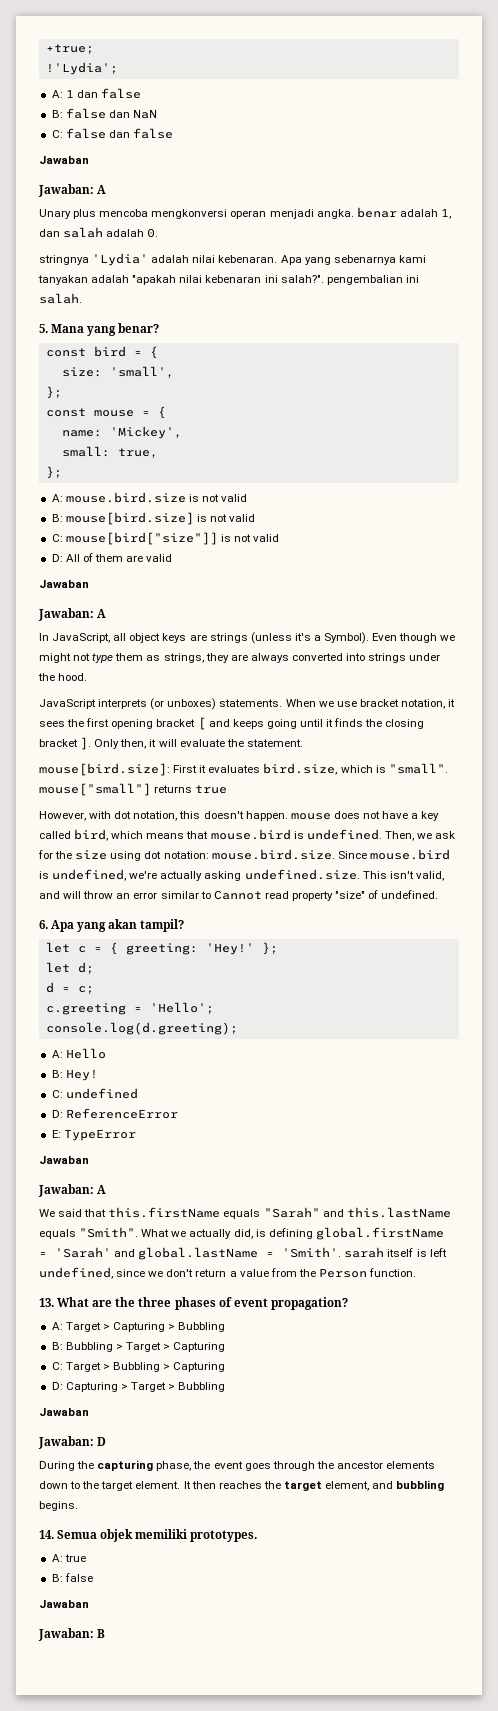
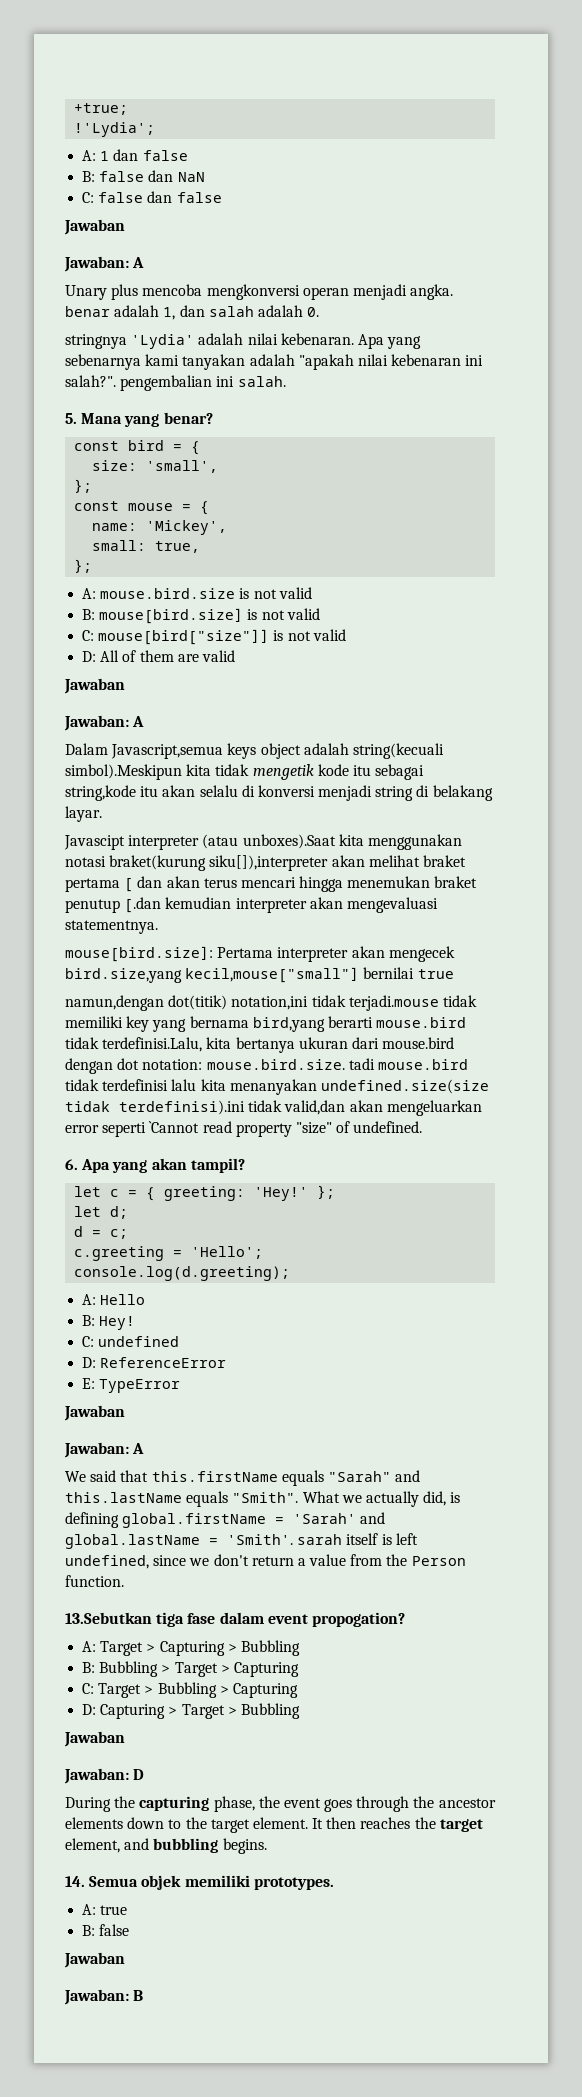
[39,632,456,644] [39,653,441,663] [38,673,88,681] [39,698,456,710] [39,717,425,730] [39,737,303,750] [39,763,448,776] [39,783,228,796] [39,811,440,821] [39,829,456,841] [38,849,450,861] [39,869,444,881] [39,890,262,900] In JavaScript, all object keys are strings (unless it's a Symbol). Even though we might not type them as strings, they are always converted into strings under the hood. // JavaScript interprets (or unboxes) statements. When we use bracket notation, it sees the first opening bracket [ and keeps going until it finds the closing bracket ]. Only then, it will evaluate the statement. // mouse[bird.size]: First it evaluates bird.size, which is "small". mouse["small"] returns true // However, with dot notation, this doesn't happen. mouse does not have a key called bird, which means that mouse.bird is undefined. Then, we ask for the size using dot notation: mouse.bird.size. Since mouse.bird is undefined, we're actually asking undefined.size. This isn't valid, and will throw an error similar to Cannot -> [65,743,444,759] [65,764,425,780] [65,785,493,801] [65,806,102,822] [64,834,462,850] [65,855,466,871] [65,876,478,892] [65,897,438,913] [65,920,158,934] [65,946,455,962] [65,967,454,983] [65,995,477,1011] [65,1016,467,1032] [65,1037,455,1053] [65,1058,468,1074] [65,1079,489,1095] [65,1100,482,1116] [65,1121,200,1137] Dalam Javascript,semua keys object adalah string(kecuali simbol).Meskipun kita tidak mengetik kode itu sebagai string,kode itu akan selalu di konversi menjadi string di belakang layar. // Javascipt interpreter (atau unboxes).Saat kita menggunakan notasi braket(kurung siku[]),interpreter akan melihat braket pertama [ dan akan terus mencari hingga menemukan braket penutup [.dan kemudian interpreter akan mengevaluasi statementnya. // mouse[bird.size]: Pertama interpreter akan mengecek bird.size,yang kecil,mouse["small"] bernilai true // namun,dengan dot(titik) notation,ini tidak terjadi.mouse tidak memiliki key yang bernama bird,yang berarti mouse.bird tidak terdefinisi.Lalu, kita bertanya ukuran dari mouse.bird dengan dot notation: mouse.bird.size. tadi mouse.bird tidak terdefinisi lalu kita menanyakan undefined.size(size tidak terdefinisi).ini tidak valid,dan akan mengeluarkan error seperti `Cannot
[39,1297,348,1310] 13. What are the three phases of event propagation? -> [65,1612,405,1627] 13.Sebutkan tiga fase dalam event propogation?

